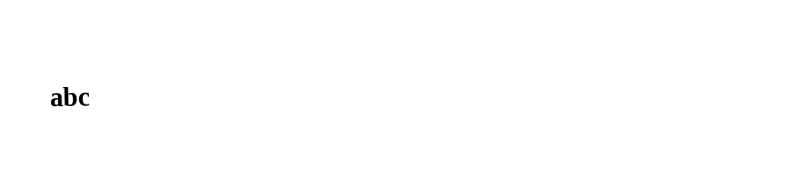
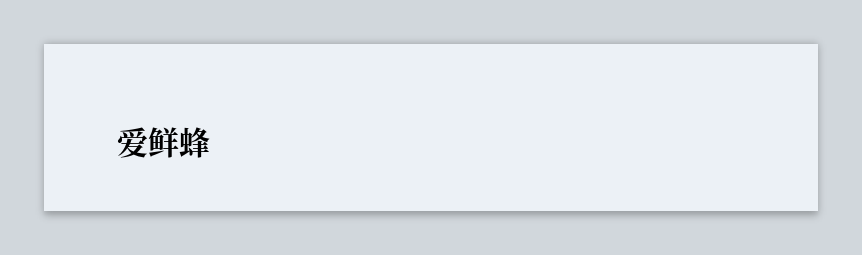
[49,86,91,107] abc -> [116,127,210,158] 爱鲜蜂

